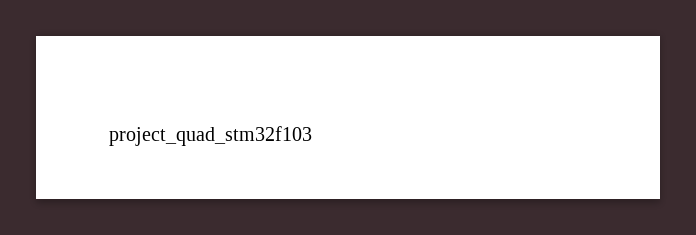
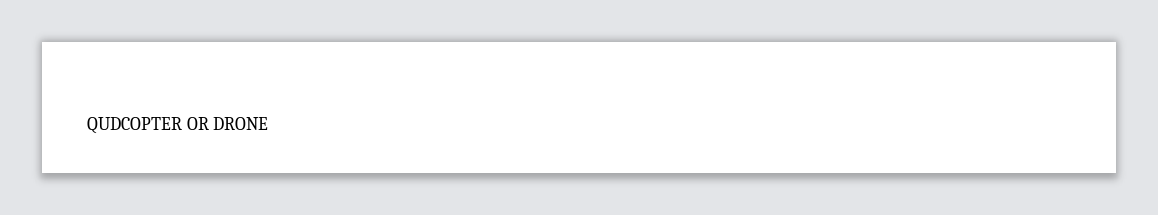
[109,126,312,146] project_quad_stm32f103 -> [87,117,269,134] QUDCOPTER OR DRONE

